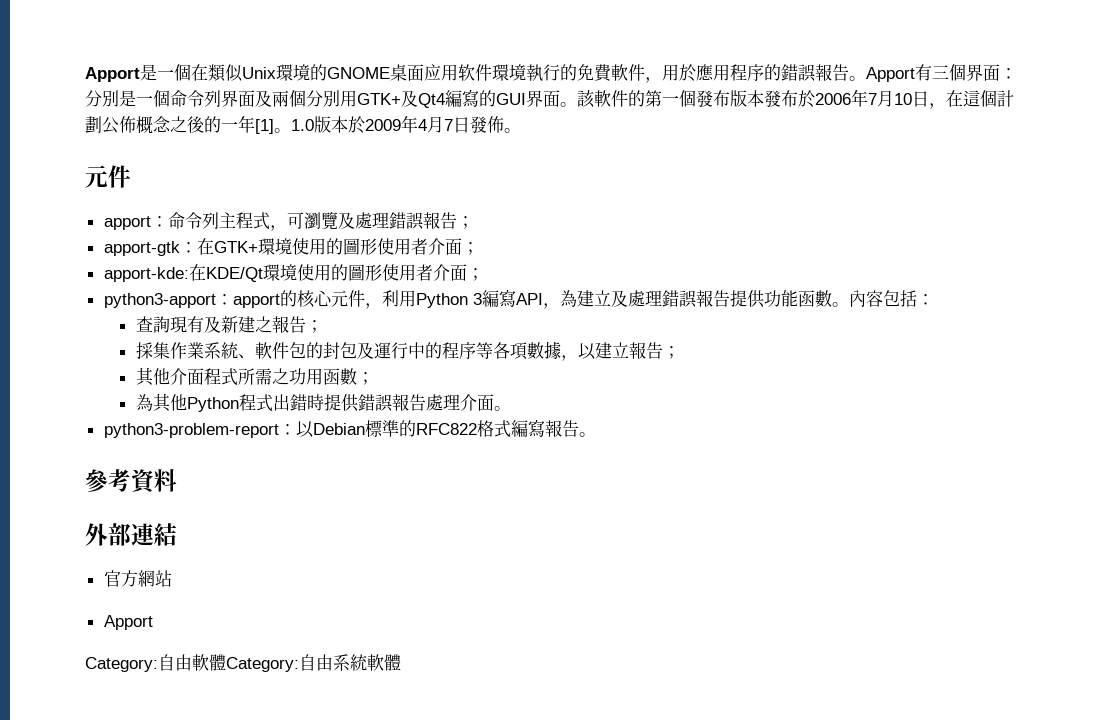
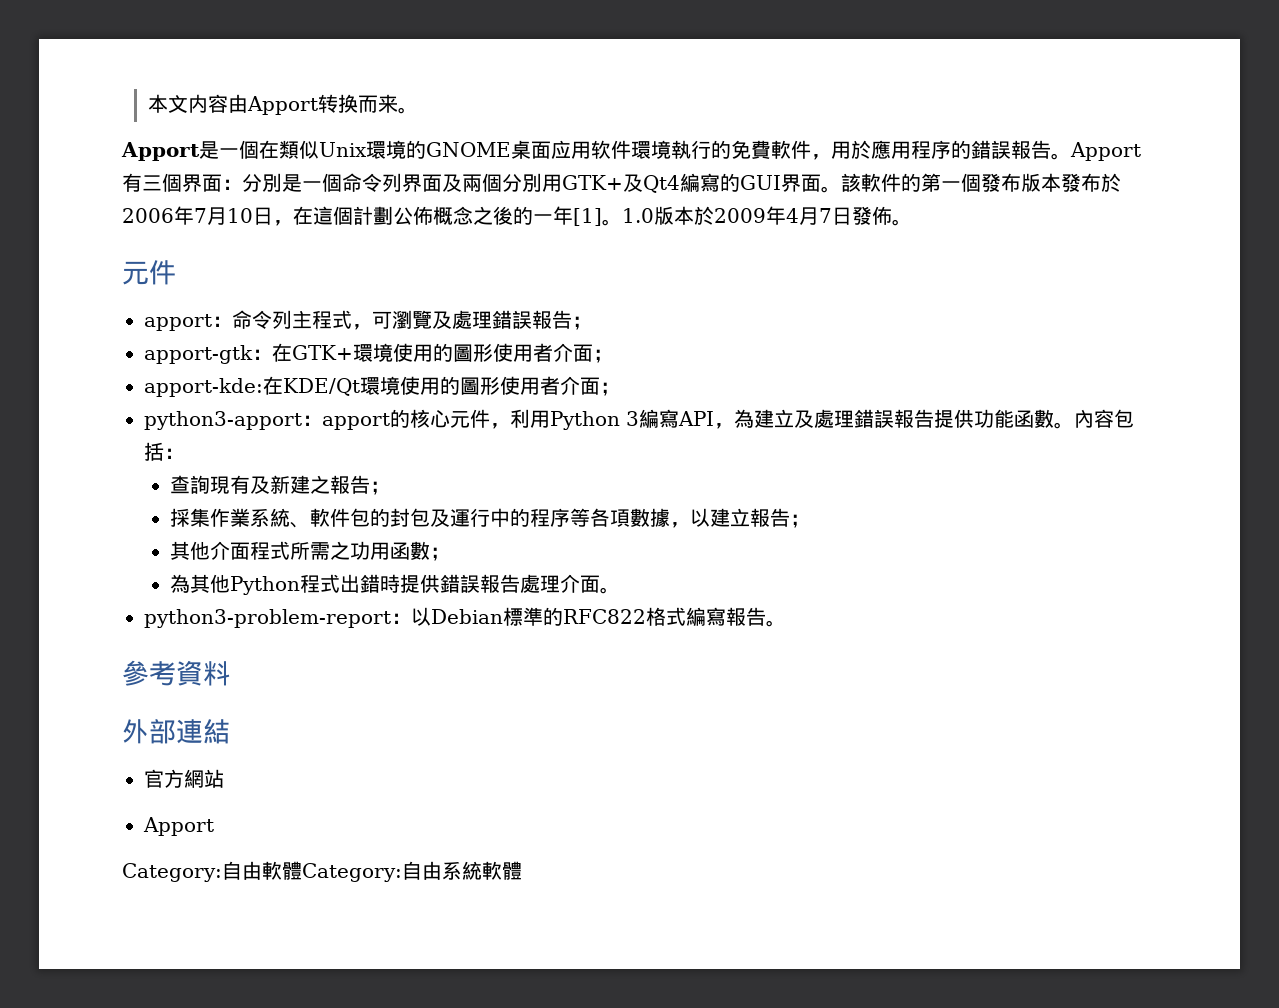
(85, 74) none -> [147,94,418,115] 本文内容由Apport转换而来。 //

